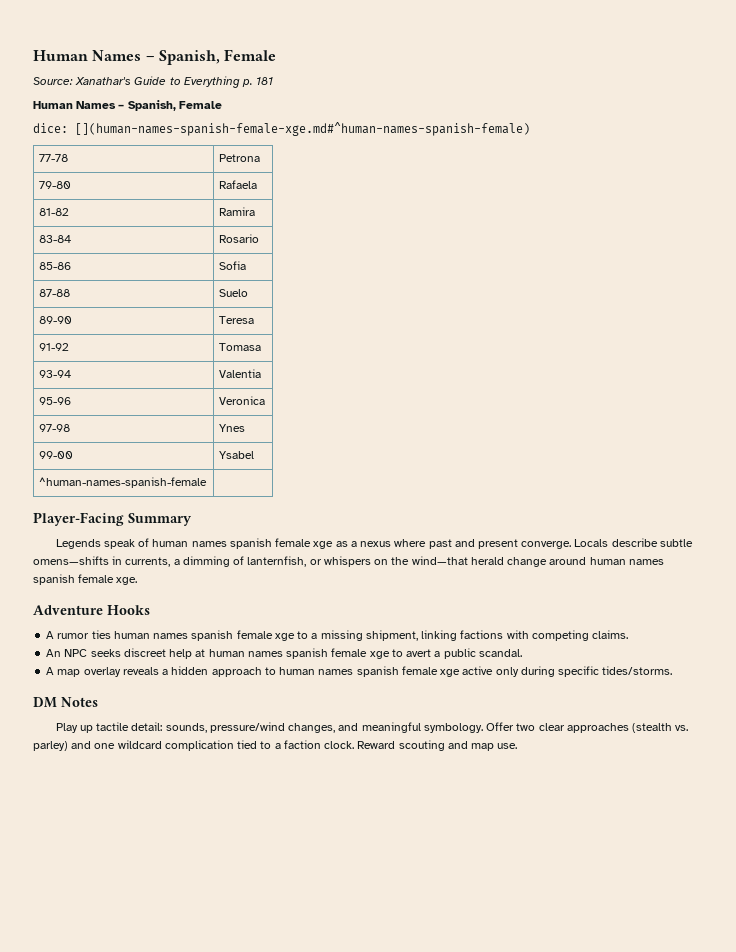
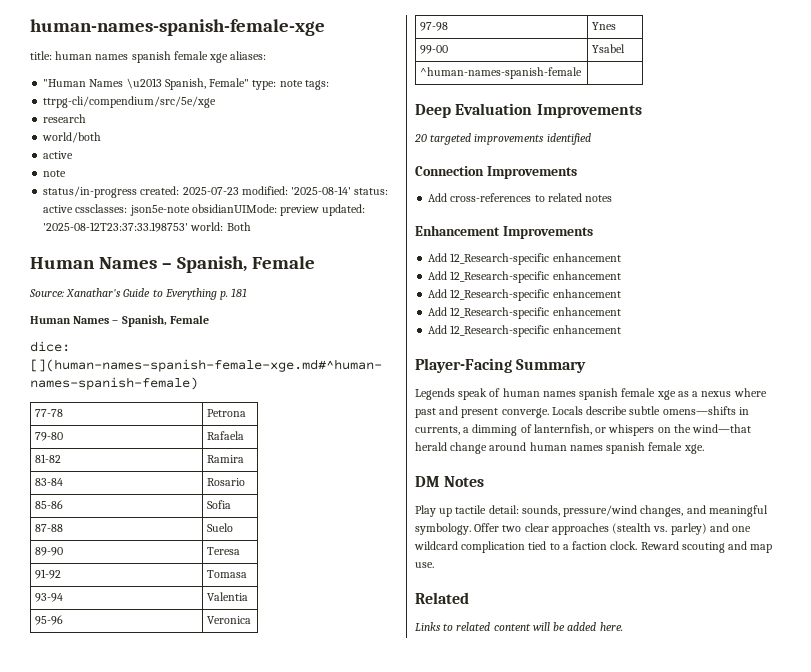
(33, 55) none -> [30,19,325,36] [30,51,267,63] [43,78,329,90] [43,96,217,108] [43,114,87,123] [42,132,102,143] [43,151,74,159] [43,170,67,177] [43,186,389,198] [43,204,366,216] [43,222,251,232] human-names-spanish-female-xge // title: human names spanish female xge aliases: // "Human Names \u2013 Spanish, Female" type: note tags: // ttrpg-cli/compendium/src/5e/xge // research // world/both // active // note // status/in-progress created: 2025-07-23 modified: '2025-08-14' status: active cssclasses: json5e-note obsidianUIMode: preview updated: '2025-08-12T23:37:33.198753' world: Both //
(208, 482) none -> [415,103,642,118] [414,133,591,145] [415,166,577,179] [428,193,613,202] [415,225,593,239] [428,253,621,265] [428,271,621,283] [428,289,621,301] [428,307,621,319] [428,325,621,337] // Deep Evaluation Improvements // 20 targeted improvements identified // Connection Improvements // Add cross-references to related notes // Enhancement Improvements // Add 12_Research-specific enhancement // Add 12_Research-specific enhancement // Add 12_Research-specific enhancement // Add 12_Research-specific enhancement // Add 12_Research-specific enhancement
[33,605,150,615] [46,630,629,641] [46,648,522,659] [46,666,673,677] // Adventure Hooks // A rumor ties human names spanish female xge to a missing shipment, linking factions with competing claims. // An NPC seeks discreet help at human names spanish female xge to avert a public scandal. // A map overlay reveals a hidden approach to human names spanish female xge active only during specific tides/storms. -> (704, 449) none
(518, 746) none -> [415,592,469,604] [415,622,623,631] // Related // Links to related content will be added here.

